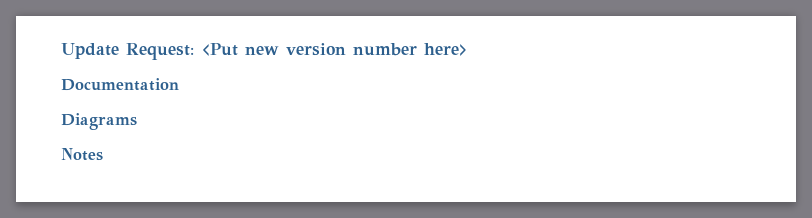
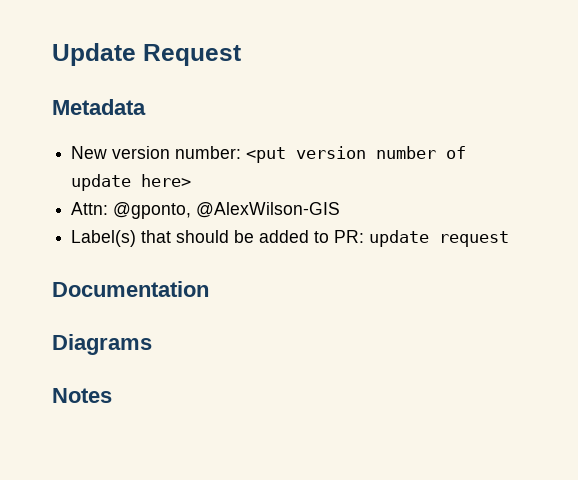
[126,43,468,60] Request: <Put new version number here> -> [143,44,241,66] [52,99,146,115] [71,146,467,163] [71,174,192,191] [71,202,341,219] [71,230,510,247] Request // Metadata // New version number: <put version number of update here> // Attn: @gponto, @AlexWilson-GIS // Label(s) that should be added to PR: update request

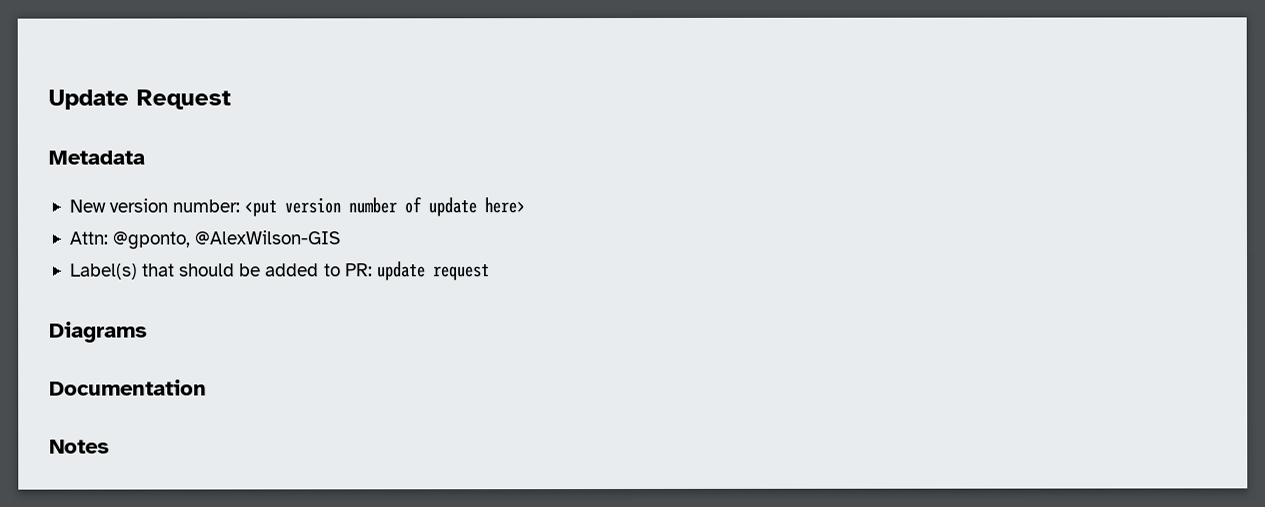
(510, 239) none -> [49,321,148,343] // Diagrams
[52,334,152,355] // Diagrams -> (207, 387) none

